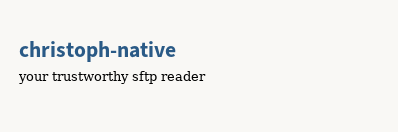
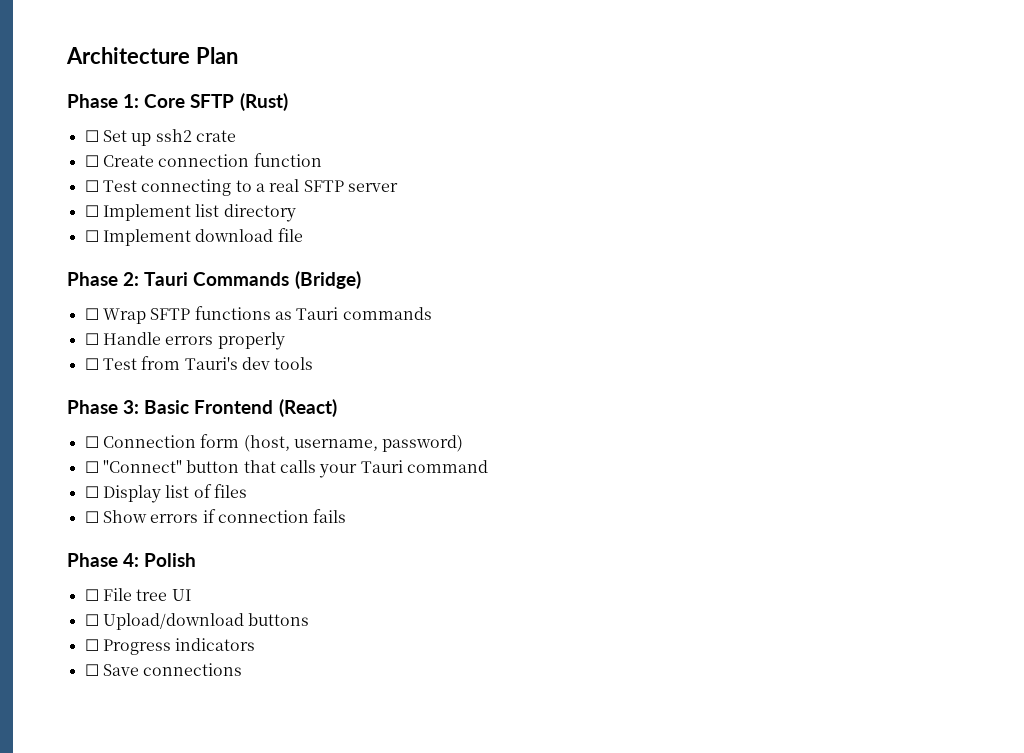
[19,41,176,62] [18,71,206,84] christoph-native // your trustworthy sftp reader -> [66,47,238,64] [67,93,288,111] [84,129,236,146] [84,153,322,167] [84,179,398,196] [84,204,296,222] [84,228,303,246] [67,271,361,289] [84,306,432,324] [84,332,285,350] [84,356,314,370] [67,399,337,417] [84,434,464,452] [84,460,488,478] [84,484,247,503] [84,509,347,523] [67,553,197,567] [84,588,191,601] [84,613,310,630] [84,638,256,655] [84,663,243,676] Architecture Plan // Phase 1: Core SFTP (Rust) // ☐ Set up ssh2 crate // ☐ Create connection function // ☐ Test connecting to a real SFTP server // ☐ Implement list directory // ☐ Implement download file // Phase 2: Tauri Commands (Bridge) // ☐ Wrap SFTP functions as Tauri commands // ☐ Handle errors properly // ☐ Test from Tauri's dev tools // Phase 3: Basic Frontend (React) // ☐ Connection form (host, username, password) // ☐ "Connect" button that calls your Tauri command // ☐ Display list of files // ☐ Show errors if connection fails // Phase 4: Polish // ☐ File tree UI // ☐ Upload/download buttons // ☐ Progress indicators // ☐ Save connections

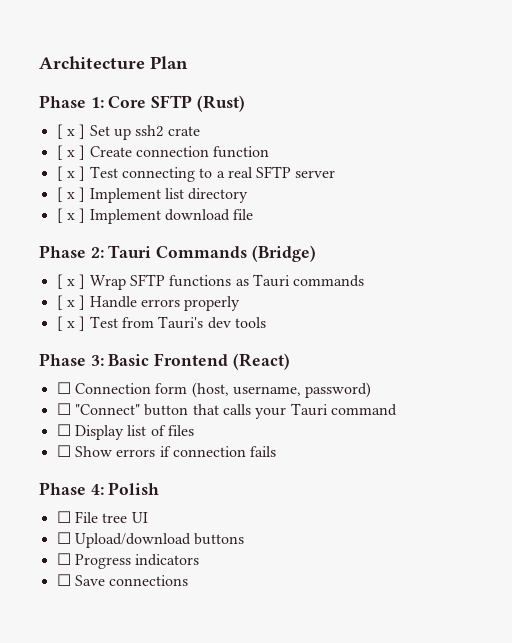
[84,130,99,142] ☐ -> [56,124,86,139] [ x ]
[84,155,99,167] ☐ -> [56,145,86,160] [ x ]
[84,180,99,192] ☐ -> [56,166,86,181] [ x ]
[84,205,99,217] ☐ -> [56,187,86,202] [ x ]
[84,230,99,242] ☐ -> [56,208,86,223] [ x ]
[84,308,99,320] ☐ -> [56,274,86,289] [ x ]
[84,333,99,345] ☐ -> [56,295,86,310] [ x ]
[84,358,99,370] ☐ -> [56,316,86,331] [ x ]

